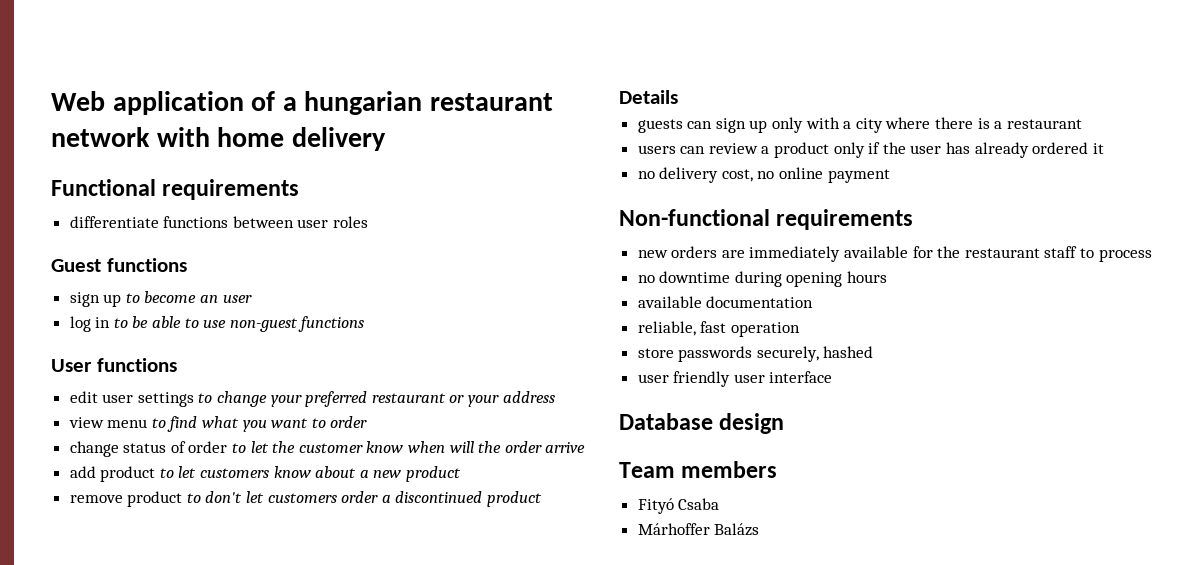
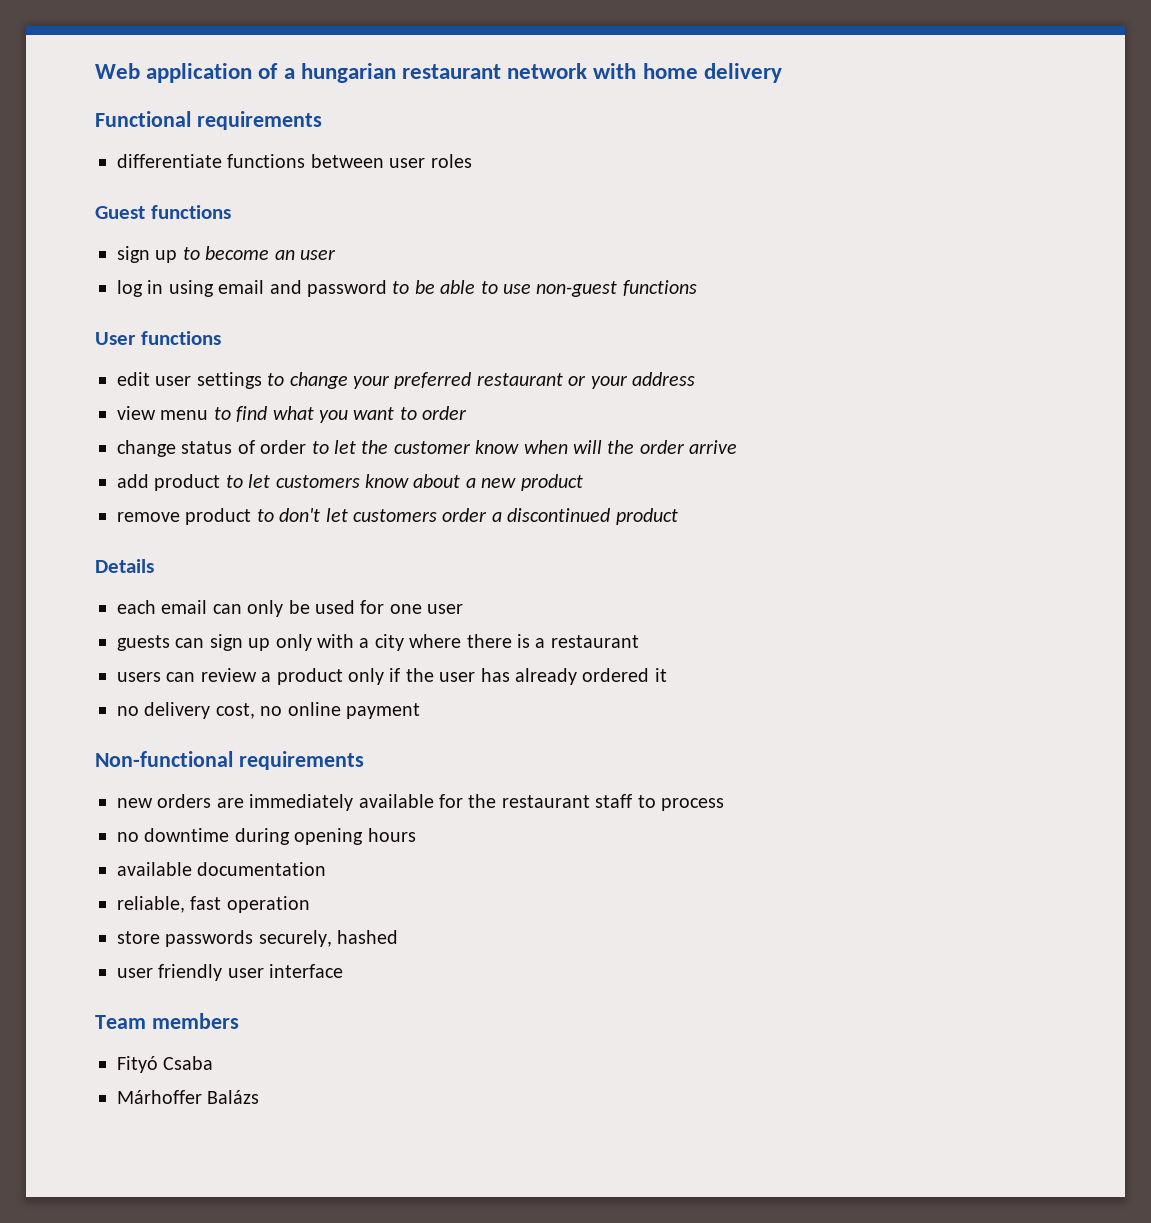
(111, 322) none -> [168,280,387,297] using email and password
(678, 97) none -> [117,600,464,617] // each email can only be used for one user
[619,413,785,434] // Database design -> (344, 971) none

